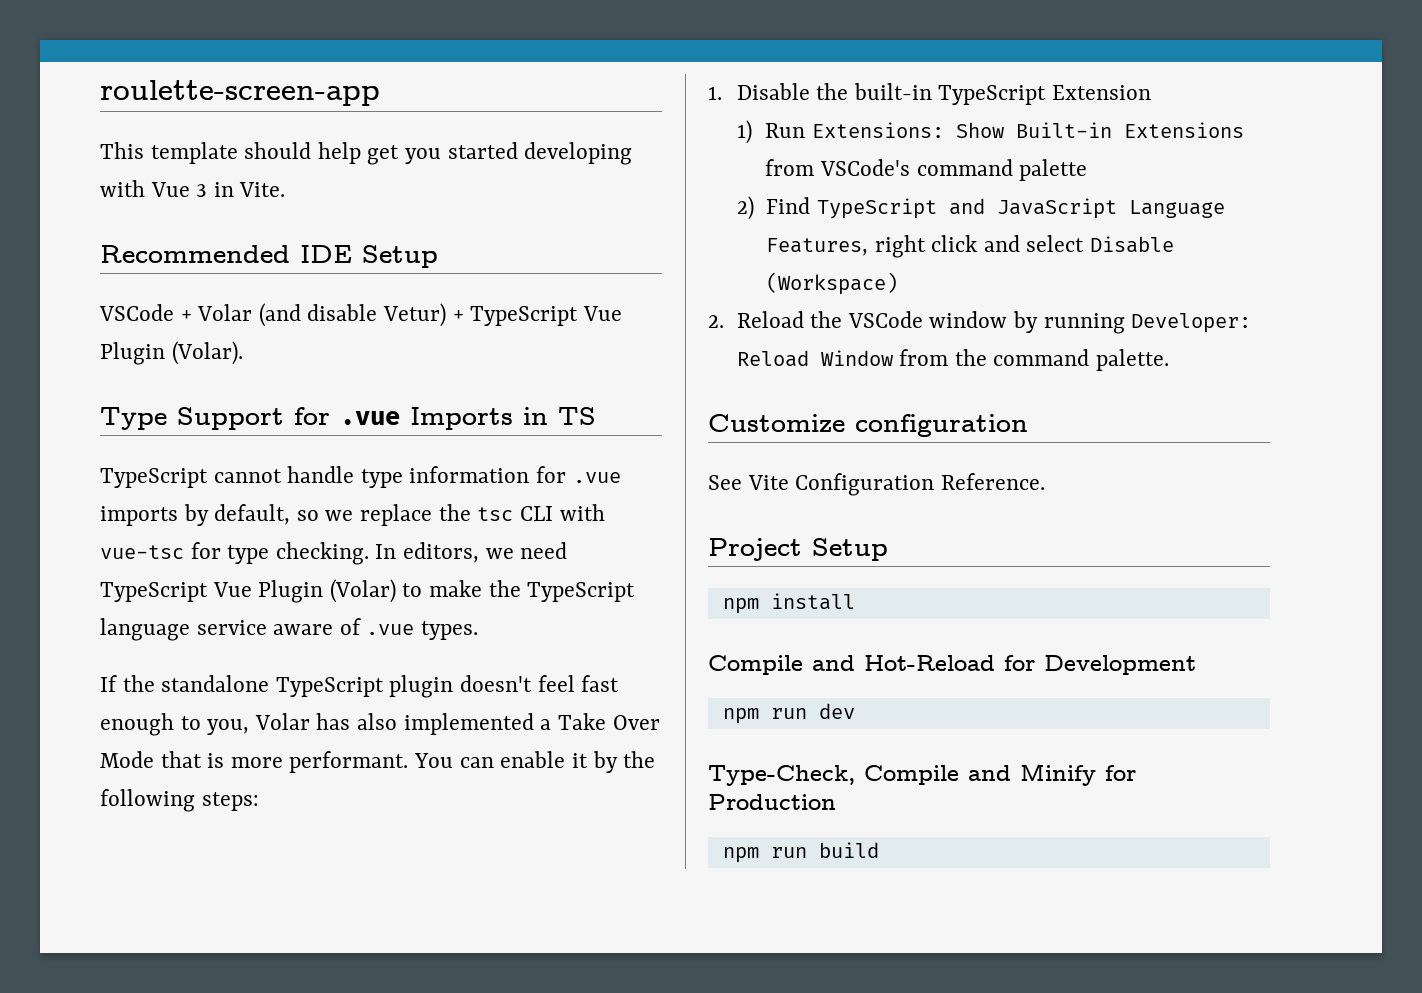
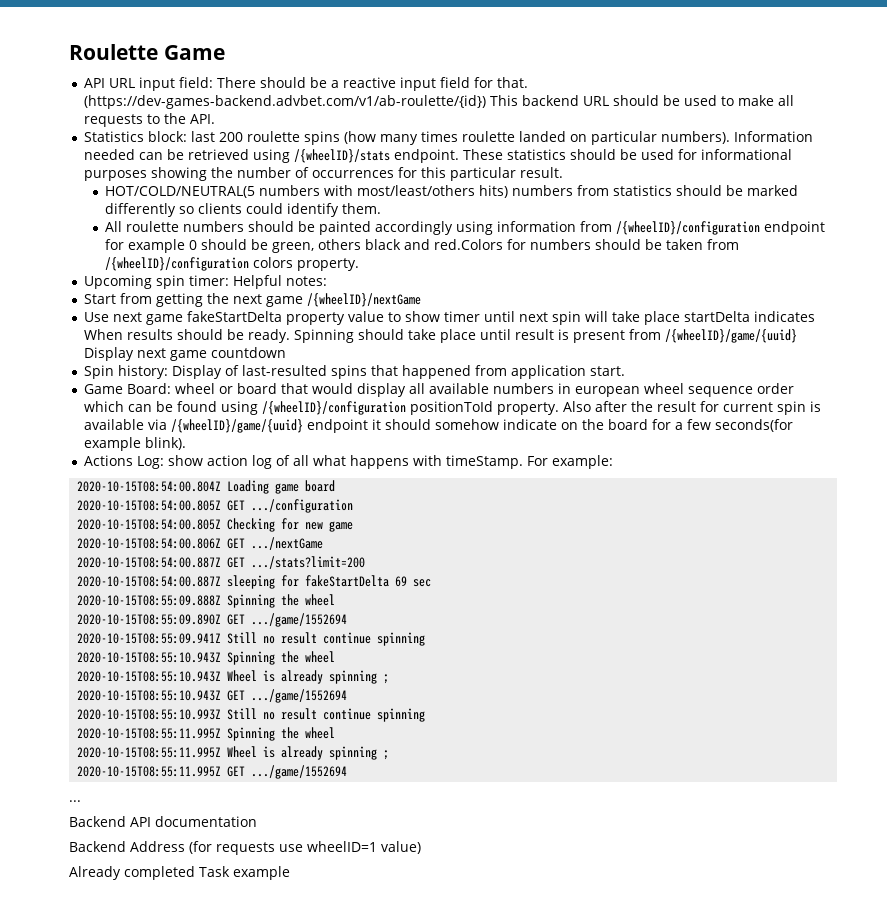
[100,80,380,106] [100,142,633,165] [100,180,286,197] [100,245,438,268] [99,303,622,327] [100,341,243,365] [100,407,596,430] [100,466,621,488] [100,504,605,526] [100,542,568,565] [100,579,636,603] [100,618,479,641] [100,675,620,698] [100,713,660,736] [100,751,656,773] [100,789,259,812] [708,83,1152,105] [736,120,1244,144] [765,159,1088,181] [736,196,1225,220] [765,235,1174,258] [765,272,898,295] [708,311,1252,334] [736,349,1170,371] [708,414,1028,437] [708,473,1045,496] [708,538,888,561] [722,593,855,614] [708,655,1196,675] [722,703,855,724] [708,764,1136,786] [708,794,836,810] [722,842,879,863] roulette-screen-app // This template should help get you started developing with Vue 3 in Vite. // Recommended IDE Setup // VSCode + Volar (and disable Vetur) + TypeScript Vue Plugin (Volar). // Type Support for .vue Imports in TS // TypeScript cannot handle type information for .vue imports by default, so we replace the tsc CLI with vue-tsc for type checking. In editors, we need TypeScript Vue Plugin (Volar) to make the TypeScript language service aware of .vue types. // If the standalone TypeScript plugin doesn't feel fast enough to you, Volar has also implemented a Take Over Mode that is more performant. You can enable it by the following steps: // 1. Disable the built-in TypeScript Extension // 1) Run Extensions: Show Built-in Extensions from VSCode's command palette // 2) Find TypeScript and JavaScript Language Features, right click and select Disable (Workspace) // 2. Reload the VSCode window by running Developer: Reload Window from the command palette. // Customize configuration // See Vite Configuration Reference. // Project Setup // npm install // Compile and Hot-Reload for Development // npm run dev // Type-Check, Compile and Minify for Production // npm run build -> [69,44,225,60] [83,77,528,91] [83,95,794,109] [83,113,215,127] [83,131,813,145] [83,149,792,163] [83,167,563,181] [105,185,799,198] [105,203,382,217] [105,221,826,235] [105,239,740,253] [105,257,360,271] [83,275,327,289] [83,293,421,307] [83,311,815,325] [83,329,797,343] [83,347,286,361] [83,365,625,379] [83,383,794,397] [83,401,821,415] [83,419,793,433] [83,437,186,451] [83,455,613,469] [77,480,336,494] [77,499,354,513] [77,518,354,532] [77,537,324,550] [77,556,366,569] [77,575,432,589] [77,594,336,608] [77,613,348,627] [77,632,426,646] [77,651,336,665] [77,670,390,684] [77,689,348,703] [77,708,426,722] [77,727,336,741] [77,746,390,760] [77,765,348,779] [69,800,81,802] [69,816,257,827] [69,841,421,855] [69,866,290,880] Roulette Game // API URL input field: There should be a reactive input field for that. (https://dev-games-backend.advbet.com/v1/ab-roulette/{id}) This backend URL should be used to make all requests to the API. // Statistics block: last 200 roulette spins (how many times roulette landed on particular numbers). Information needed can be retrieved using /{wheelID}/stats endpoint. These statistics should be used for informational purposes showing the number of occurrences for this particular result. // HOT/COLD/NEUTRAL(5 numbers with most/least/others hits) numbers from statistics should be marked differently so clients could identify them. // All roulette numbers should be painted accordingly using information from /{wheelID}/configuration endpoint for example 0 should be green, others black and red.Colors for numbers should be taken from /{wheelID}/configuration colors property. // Upcoming spin timer: Helpful notes: // Start from getting the next game /{wheelID}/nextGame // Use next game fakeStartDelta property value to show timer until next spin will take place startDelta indicates When results should be ready. Spinning should take place until result is present from /{wheelID}/game/{uuid} Display next game countdown // Spin history: Display of last-resulted spins that happened from application start. // Game Board: wheel or board that would display all available numbers in european wheel sequence order which can be found using /{wheelID}/configuration positionToId property. Also after the result for current spin is available via /{wheelID}/game/{uuid} endpoint it should somehow indicate on the board for a few seconds(for example blink). // Actions Log: show action log of all what happens with timeStamp. For example: // 2020-10-15T08:54:00.804Z Loading game board // 2020-10-15T08:54:00.805Z GET .../configuration // 2020-10-15T08:54:00.805Z Checking for new game // 2020-10-15T08:54:00.806Z GET .../nextGame // 2020-10-15T08:54:00.887Z GET .../stats?limit=200 // 2020-10-15T08:54:00.887Z sleeping for fakeStartDelta 69 sec // 2020-10-15T08:55:09.888Z Spinning the wheel // 2020-10-15T08:55:09.890Z GET .../game/1552694 // 2020-10-15T08:55:09.941Z Still no result continue spinning // 2020-10-15T08:55:10.943Z Spinning the wheel // 2020-10-15T08:55:10.943Z Wheel is already spinning ; // 2020-10-15T08:55:10.943Z GET .../game/1552694 // 2020-10-15T08:55:10.993Z Still no result continue spinning // 2020-10-15T08:55:11.995Z Spinning the wheel // 2020-10-15T08:55:11.995Z Wheel is already spinning ; // 2020-10-15T08:55:11.995Z GET .../game/1552694 // ... // Backend API documentation // Backend Address (for requests use wheelID=1 value) // Already completed Task example

